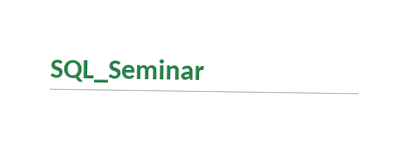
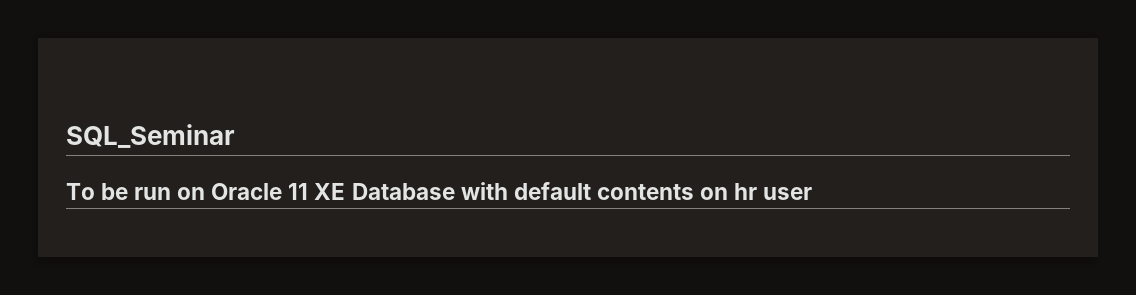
(205, 70) none -> [66,182,812,200] // To be run on Oracle 11 XE Database with default contents on hr user

